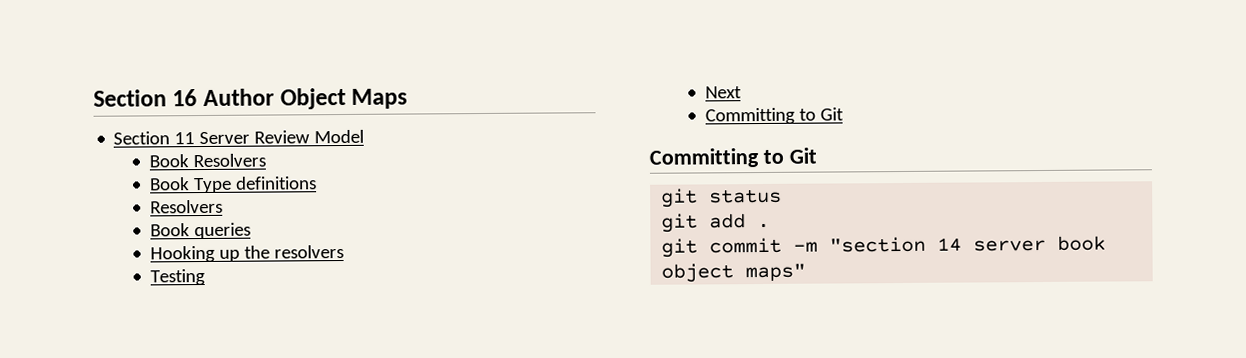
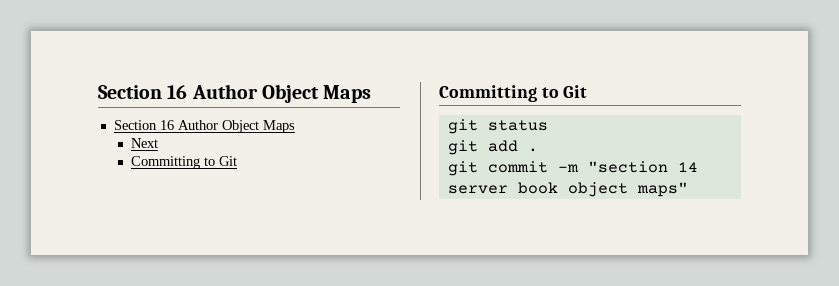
[174,129,365,145] [148,153,266,168] [148,176,317,194] [149,199,223,214] [149,222,251,240] [149,245,344,263] [149,268,205,286] 11 Server Review Model // Book Resolvers // Book Type definitions // Resolvers // Book queries // Hooking up the resolvers // Testing -> [159,120,295,133] 16 Author Object Maps

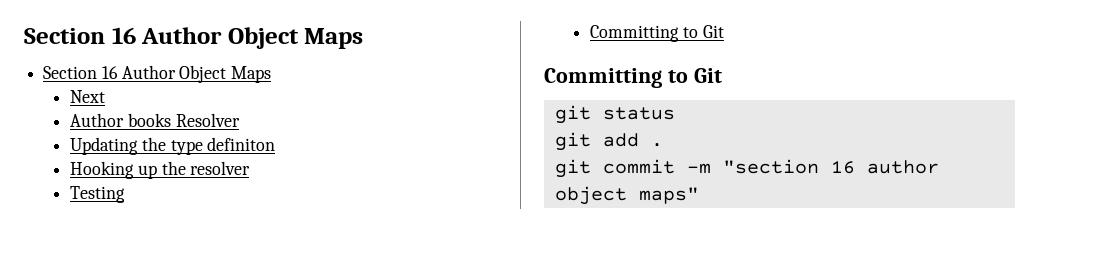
(158, 143) none -> [70,113,240,127] [70,137,276,155] [70,161,251,179] [70,186,126,203] // Author books Resolver // Updating the type definiton // Hooking up the resolver // Testing
[677,162,698,172] [447,182,558,194] 14 server book -> [830,160,939,174] 16 author

